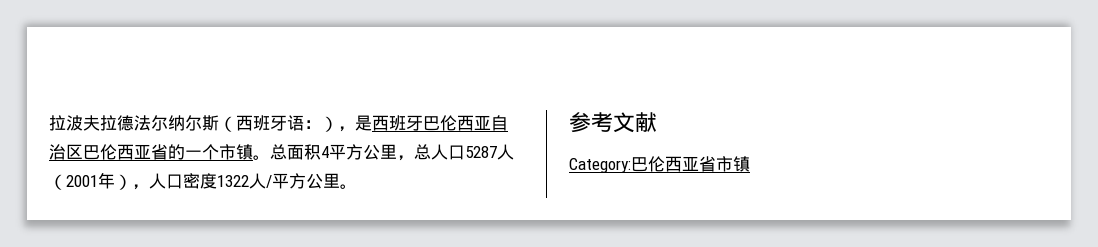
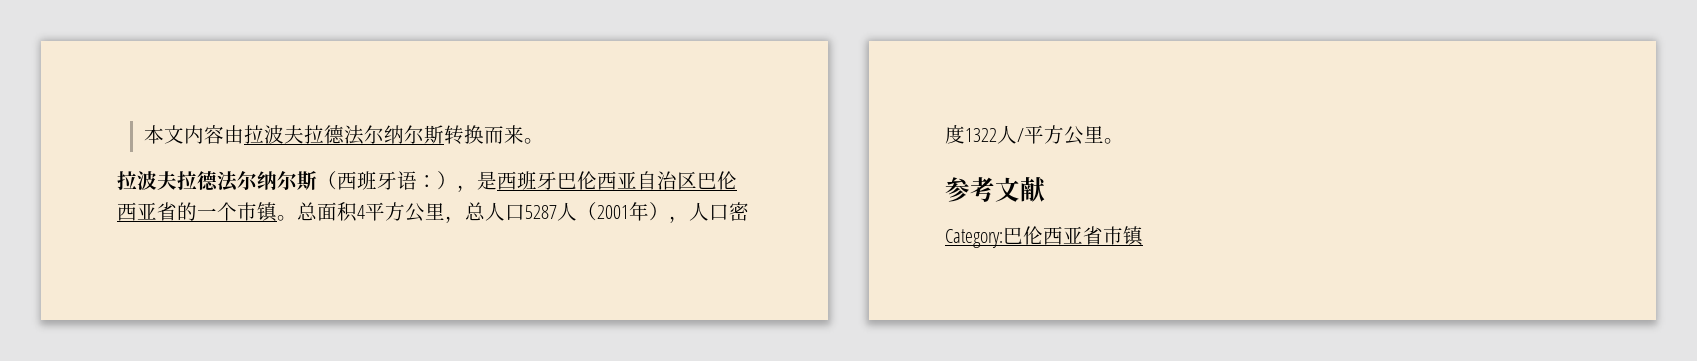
(49, 123) none -> [143,125,544,145] 本文内容由拉波夫拉德法尔纳尔斯转换而来。 //

